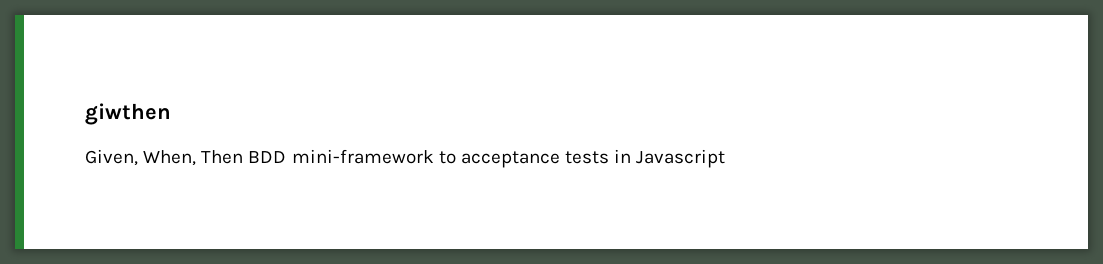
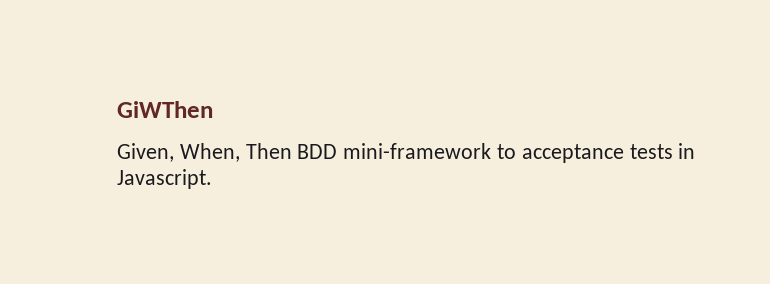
[85,103,171,125] giwthen -> [117,101,213,118] GiWThen
[636,149,726,168] Javascript -> [117,169,212,189] Javascript.

